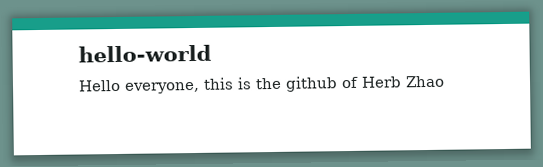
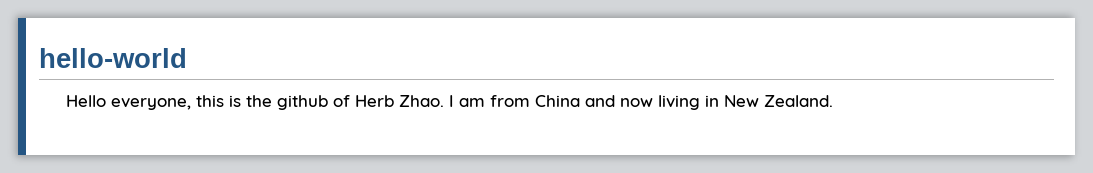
[405,75,445,88] Zhao -> [398,95,833,110] Zhao. I am from China and now living in New Zealand.

